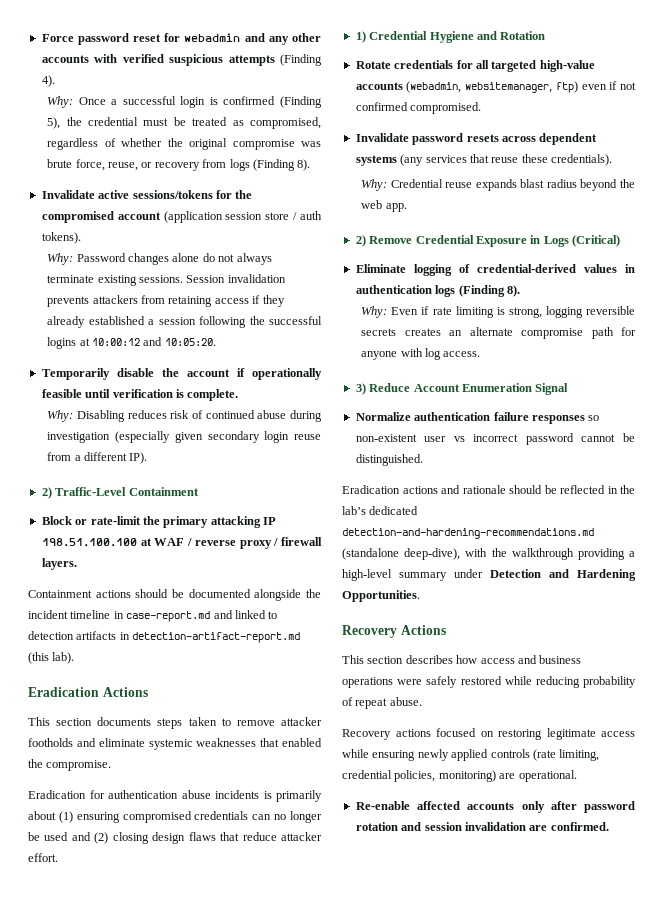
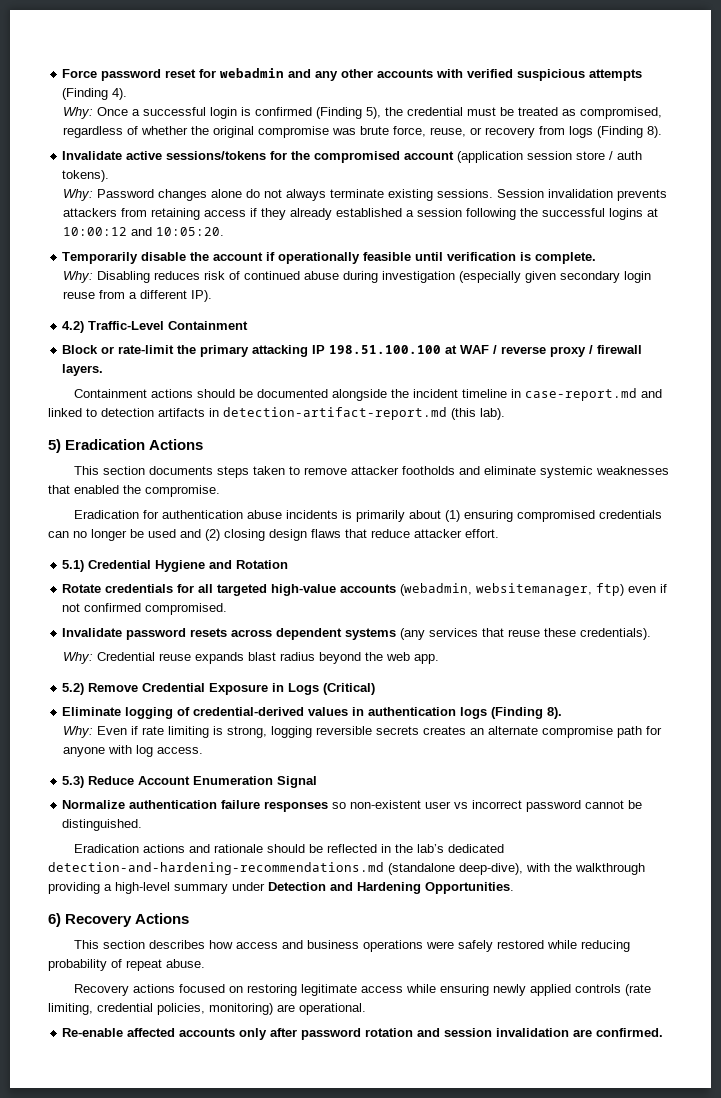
[41,487,52,499] 2) -> [62,321,85,333] 4.2)
(75, 658) none -> [48,439,61,453] 5)
[355,31,366,43] 1) -> [62,560,85,572] 5.1)
[355,235,366,247] 2) -> [62,683,85,695] 5.2)
[355,383,366,395] 3) -> [62,776,85,788] 5.3)
(420, 596) none -> [48,913,61,927] 6)

